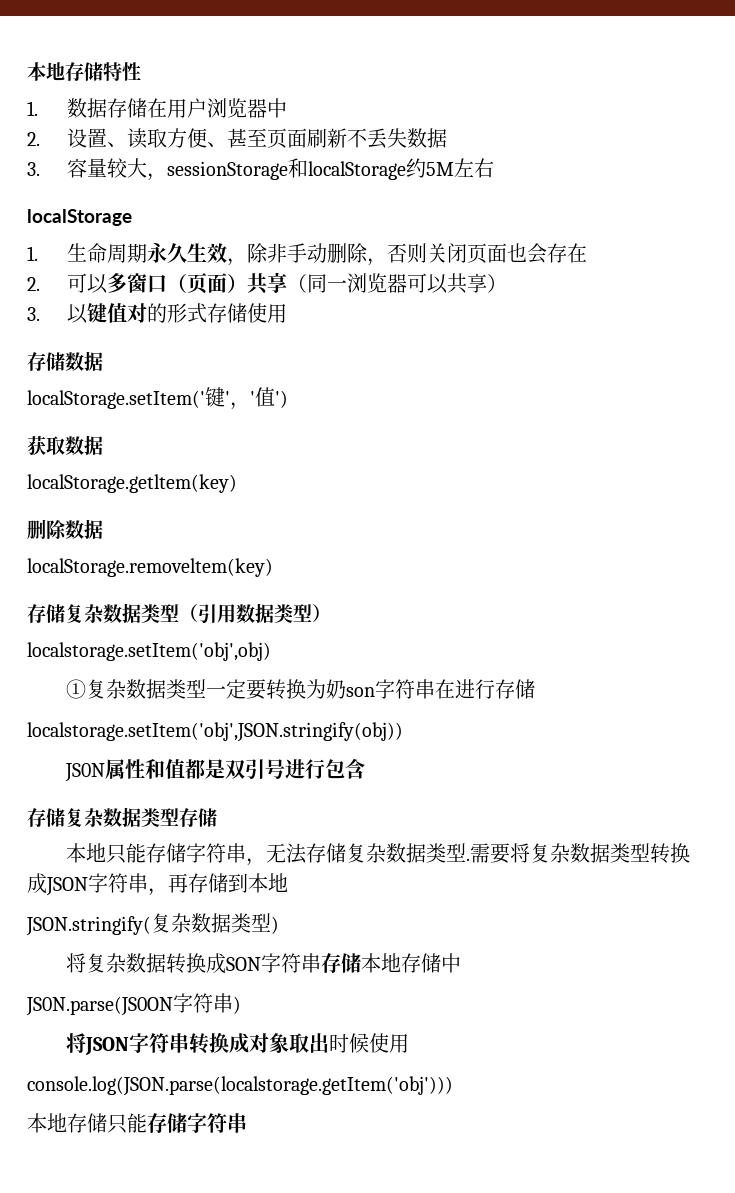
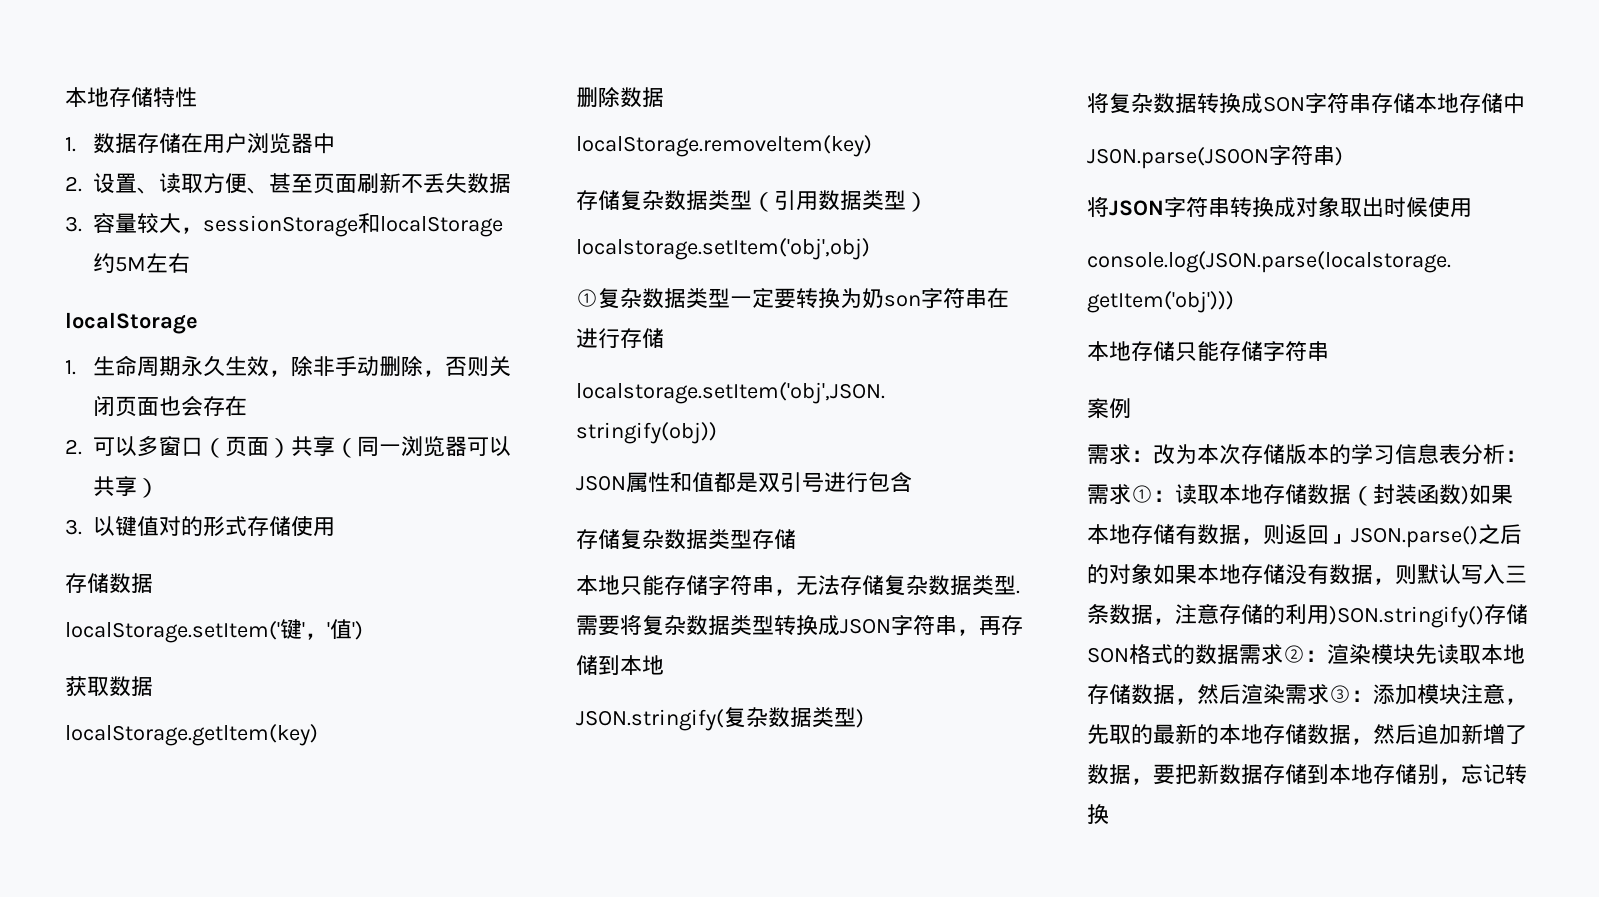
(247, 1123) none -> [1087,398,1131,419] [1087,443,1527,465] [1087,484,1513,506] [1087,524,1522,548] [1087,563,1527,585] [1087,603,1528,628] [1087,644,1525,665] [1087,683,1527,705] [1087,724,1527,745] [1087,764,1527,785] [1087,804,1109,824] // 案例 // 需求：改为本次存储版本的学习信息表分析：需求①：读取本地存储数据（封装函数)如果本地存储有数据，则返回」JSON.parse()之后的对象如果本地存储没有数据，则默认写入三条数据，注意存储的利用)SON.stringify()存储SON格式的数据需求②：渲染模块先读取本地存储数据，然后渲染需求③：添加模块注意，先取的最新的本地存储数据，然后追加新增了数据，要把新数据存储到本地存储别，忘记转换

